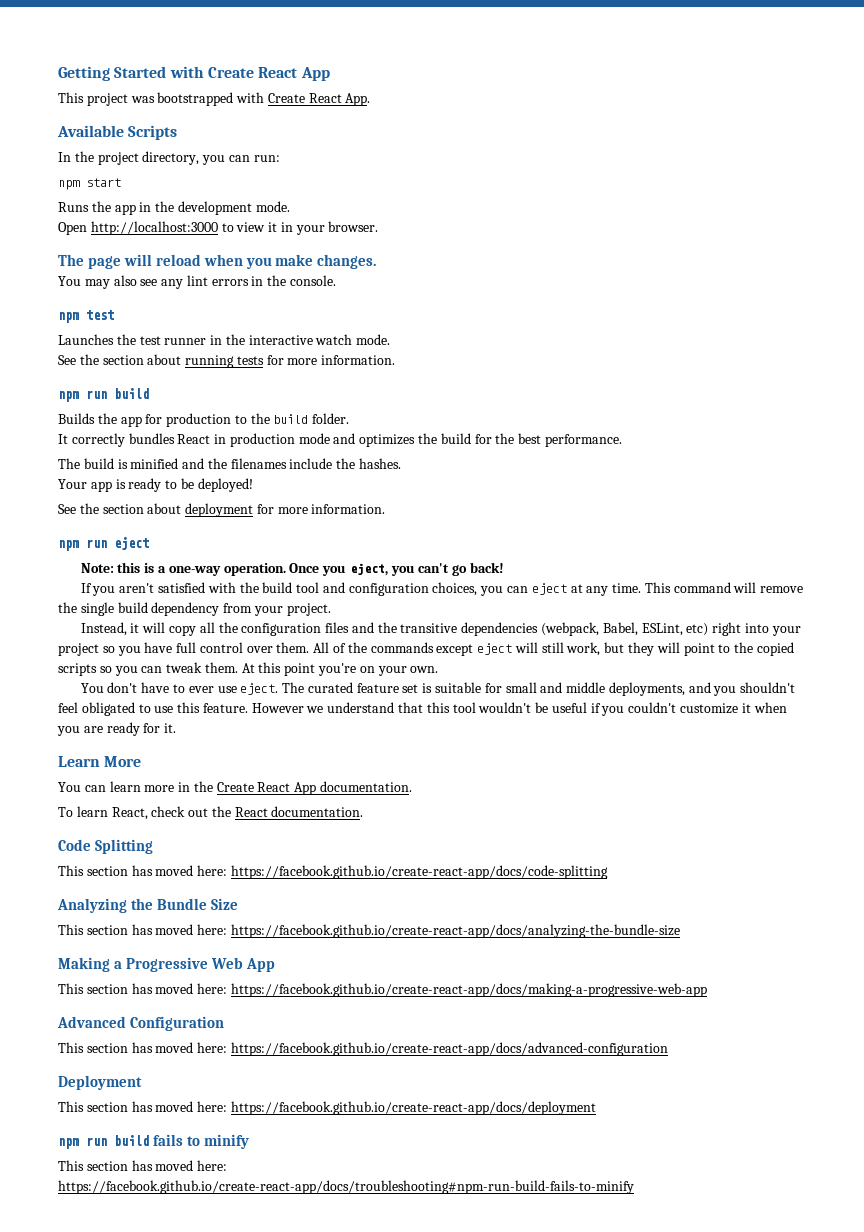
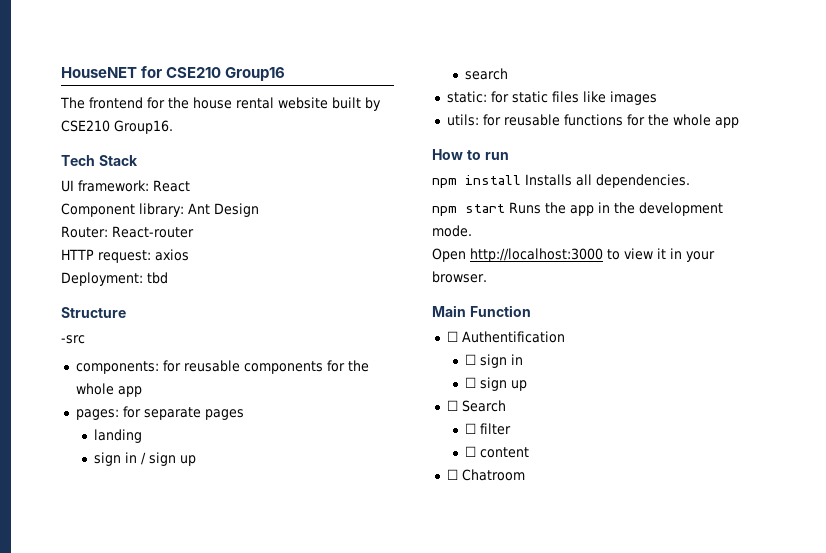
[58,66,330,81] [58,92,371,106] [57,125,178,140] [58,151,280,165] Getting Started with Create React App // This project was bootstrapped with Create React App. // Available Scripts // In the project directory, you can run: -> [61,66,286,81] [60,97,381,111] [61,120,173,134] [61,155,138,166] [61,180,190,192] [61,203,259,217] [61,226,194,238] [61,249,189,263] [61,272,168,286] [61,307,126,318] [61,335,85,344] [75,360,369,374] [75,383,142,397] [75,406,244,420] [94,429,143,443] [94,452,197,466] [465,68,509,80] [446,91,657,105] [446,114,739,128] [432,149,509,160] [432,174,690,188] HouseNET for CSE210 Group16 // The frontend for the house rental website built by CSE210 Group16. // Tech Stack // UI framework: React // Component library: Ant Design // Router: React-router // HTTP request: axios // Deployment: tbd // Structure // -src // components: for reusable components for the whole app // pages: for separate pages // landing // sign in / sign up // search // static: for static files like images // utils: for reusable functions for the whole app // How to run // npm install Installs all dependencies.
(121, 182) // -> (505, 208) none
[58,254,377,269] [58,275,337,289] [58,310,114,323] [58,334,391,345] [58,354,396,368] [58,388,149,402] [58,413,350,427] [58,433,622,447] [58,458,402,469] [58,478,253,492] [58,503,386,517] [58,537,149,551] [80,562,505,576] [80,582,804,596] [58,602,331,616] [80,622,801,636] [58,642,794,656] [58,662,439,676] [80,682,796,696] [58,702,787,716] [57,722,177,736] [58,756,142,767] [58,781,413,795] [58,806,364,820] [58,839,153,854] [58,865,608,879] [57,898,238,913] [58,924,680,938] [58,957,275,972] [58,983,707,997] [57,1016,224,1031] [58,1042,668,1056] [58,1075,142,1090] [58,1101,596,1115] [58,1134,249,1149] [58,1160,228,1171] [58,1180,634,1194] The page will reload when you make changes. // You may also see any lint errors in the console. // npm test // Launches the test runner in the interactive watch mode. // See the section about running tests for more information. // npm run build // Builds the app for production to the build folder. // It correctly bundles React in production mode and optimizes the build for the best performance. // The build is minified and the filenames include the hashes. // Your app is ready to be deployed! // See the section about deployment for more information. // npm run eject // Note: this is a one-way operation. Once you eject, you can't go back! // If you aren't satisfied with the build tool and configuration choices, you can eject at any time. This command will remove the single build dependency from your project. // Instead, it will copy all the configuration files and the transitive dependencies (webpack, Babel, ESLint, etc) right into your project so you have full control over them. All of the commands except eject will still work, but they will point to the copied scripts so you can tweak them. At this point you're on your own. // You don't have to ever use eject. The curated feature set is suitable for small and middle deployments, and you shouldn't feel obligated to use this feature. However we understand that this tool wouldn't be useful if you couldn't customize it when you are ready for it. // Learn More // You can learn more in the Create React App documentation. // To learn React, check out the React documentation. // Code Splitting // This section has moved here: https://facebook.github.io/create-react-app/docs/code-splitting // Analyzing the Bundle Size // This section has moved here: https://facebook.github.io/create-react-app/docs/analyzing-the-bundle-size // Making a Progressive Web App // This section has moved here: https://facebook.github.io/create-react-app/docs/making-a-progressive-web-app // Advanced Configuration // This section has moved here: https://facebook.github.io/create-react-app/docs/advanced-configuration // Deployment // This section has moved here: https://facebook.github.io/create-react-app/docs/deployment // npm run build fails to minify // This section has moved here: https://facebook.github.io/create-react-app/docs/troubleshooting#npm-run-build-fails-to-minify -> [432,305,531,317] [446,331,565,343] [465,354,524,368] [465,377,528,391] [446,400,506,412] [465,423,512,435] [465,446,530,458] [446,469,525,481] Main Function // ☐ Authentification // ☐ sign in // ☐ sign up // ☐ Search // ☐ filter // ☐ content // ☐ Chatroom

